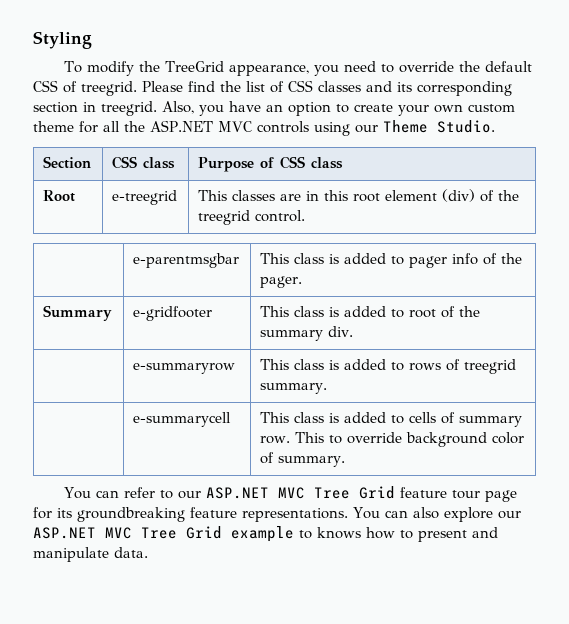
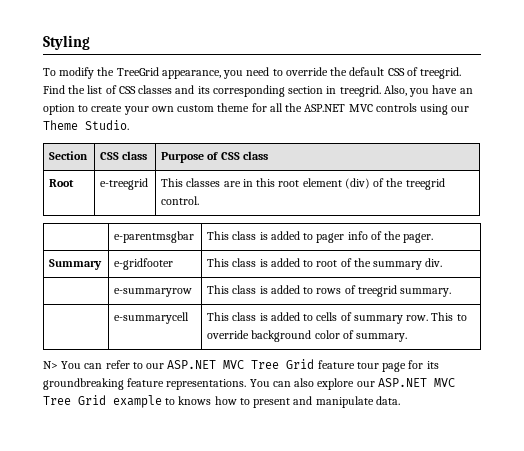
[142,81,215,92] Please find -> [43,85,65,94] Find
(346, 461) none -> [43,361,58,369] N>

